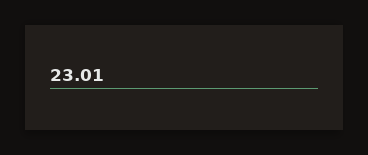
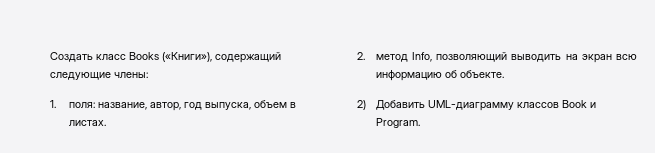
[50,69,104,81] 23.01 -> [50,52,281,63] [50,72,148,80] [50,100,296,111] [68,120,106,126] [357,52,637,63] [375,70,504,81] [357,100,596,111] [375,118,420,128] Создать класс Books («Книги»), содержащий следующие члены: // 1. поля: название, автор, год выпуска, объем в листах. // 2. метод Info, позволяющий выводить на экран всю информацию об объекте. // 2) Добавить UML-диаграмму классов Book и Program.

